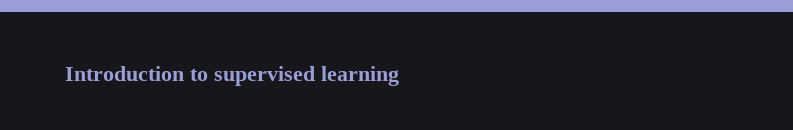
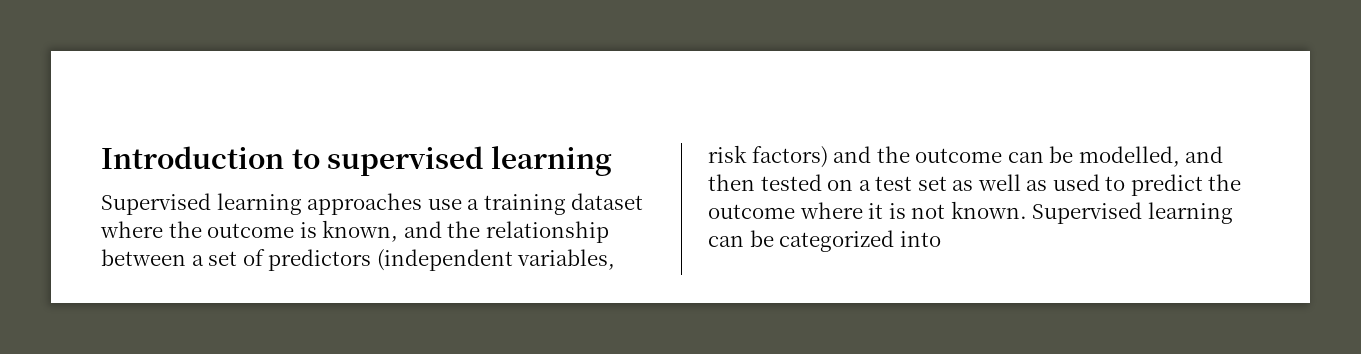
(399, 76) none -> [101,193,644,215] [100,220,609,243] [101,249,616,271] [708,145,1224,168] [708,174,1242,196] [708,201,1233,224] [708,230,941,252] // Supervised learning approaches use a training dataset where the outcome is known, and the relationship between a set of predictors (independent variables, risk factors) and the outcome can be modelled, and then tested on a test set as well as used to predict the outcome where it is not known. Supervised learning can be categorized into

